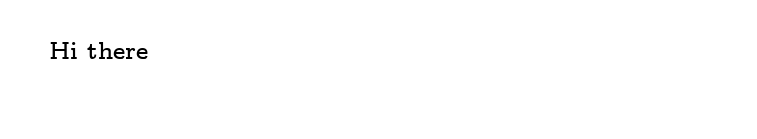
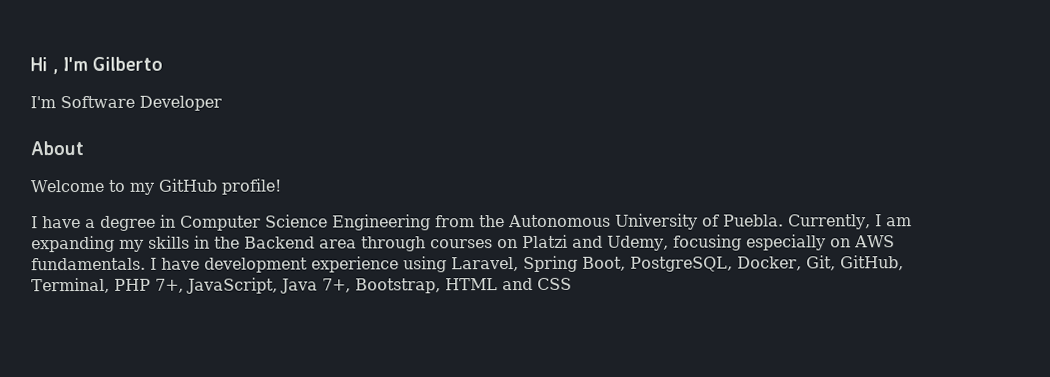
[87,42,148,59] there -> [52,56,164,75] [30,95,222,111] [30,141,84,156] [30,178,282,195] [31,213,912,231] [31,234,895,253] [31,255,904,273] [31,277,572,294] , I'm Gilberto // I'm Software Developer // About // Welcome to my GitHub profile! // I have a degree in Computer Science Engineering from the Autonomous University of Puebla. Currently, I am expanding my skills in the Backend area through courses on Platzi and Udemy, focusing especially on AWS fundamentals. I have development experience using Laravel, Spring Boot, PostgreSQL, Docker, Git, GitHub, Terminal, PHP 7+, JavaScript, Java 7+, Bootstrap, HTML and CSS

